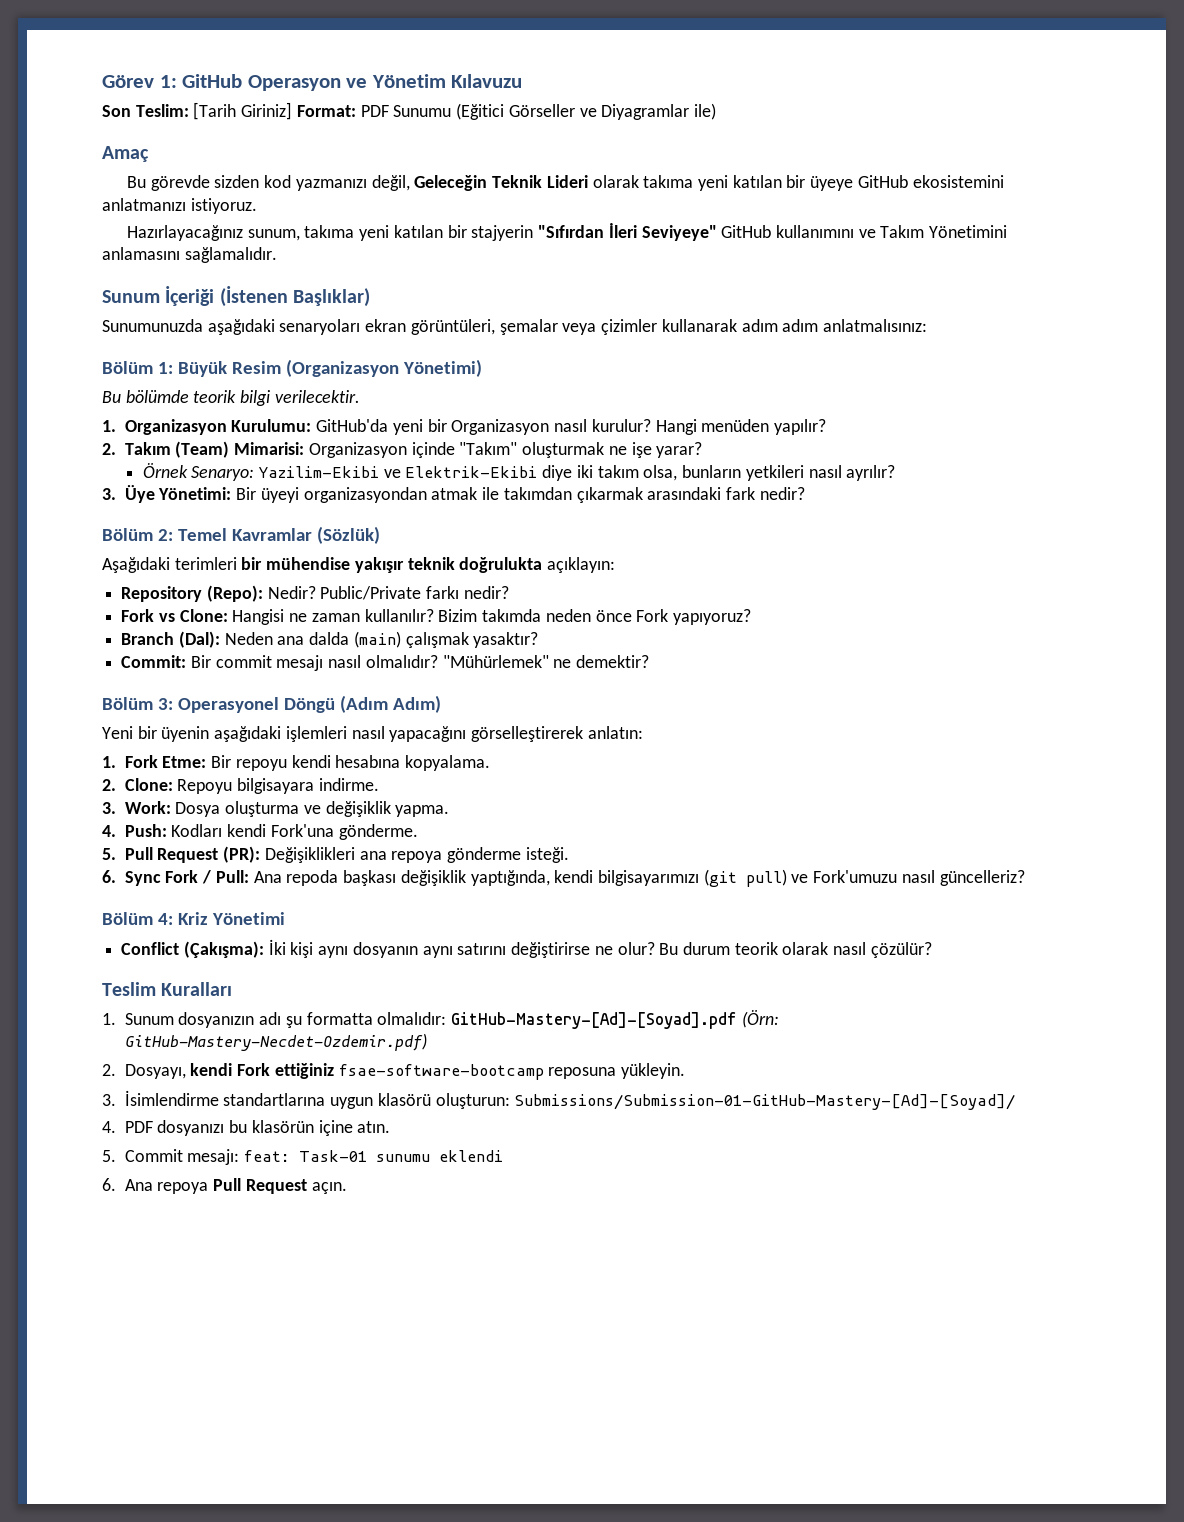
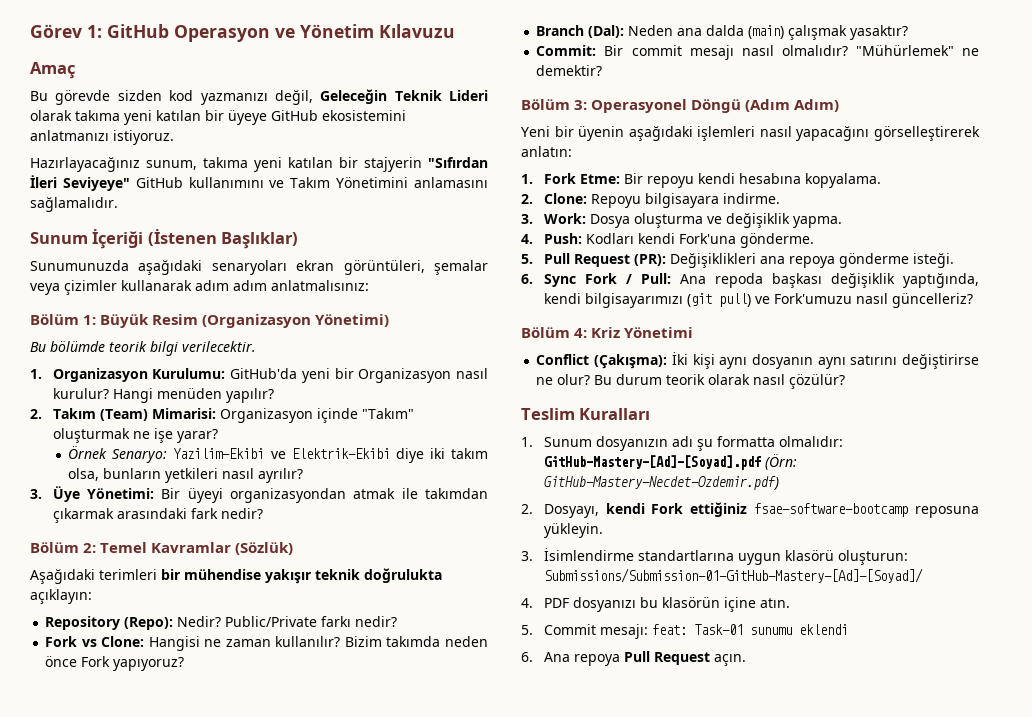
[102,102,716,120] // Son Teslim: [Tarih Giriniz] Format: PDF Sunumu (Eğitici Görseller ve Diyagramlar ile) -> (455, 31) none

